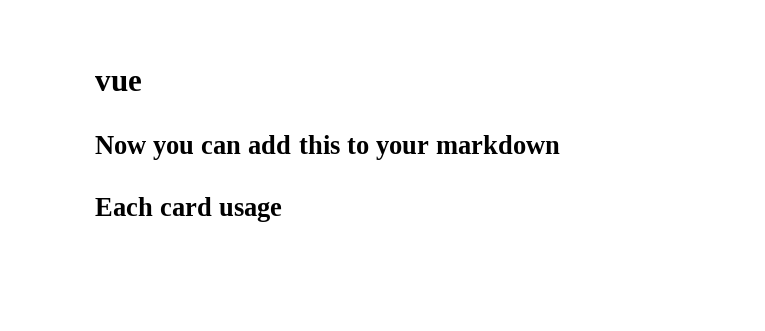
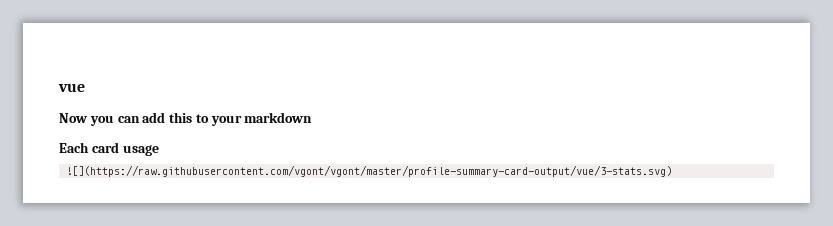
(283, 211) none -> [66,165,673,177] // ![](https://raw.githubusercontent.com/vgont/vgont/master/profile-summary-card-output/vue/3-stats.svg)

